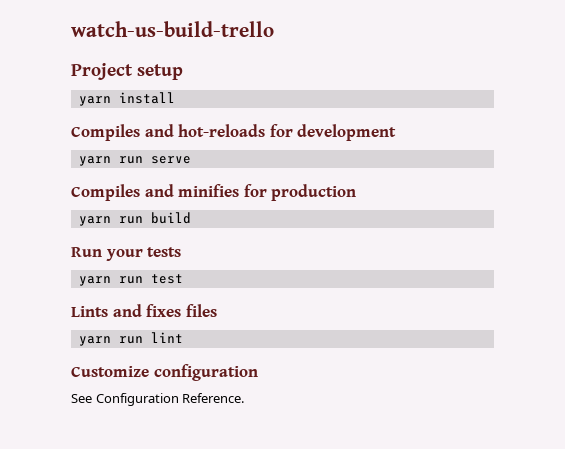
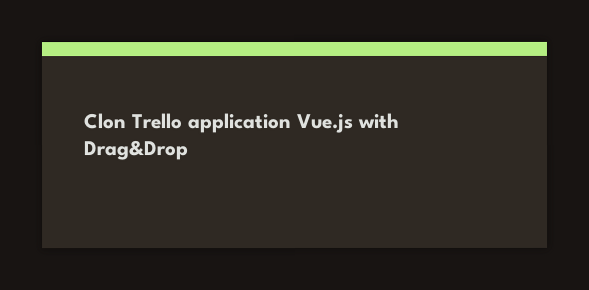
[71,21,274,37] [71,63,184,80] [78,92,175,106] [71,124,397,141] [78,156,191,166] [71,184,357,201] [78,212,191,226] [71,247,182,261] [78,274,183,286] [71,304,217,317] [78,332,183,346] [71,364,258,381] [71,393,245,406] watch-us-build-trello // Project setup // yarn install // Compiles and hot-reloads for development // yarn run serve // Compiles and minifies for production // yarn run build // Run your tests // yarn run test // Lints and fixes files // yarn run lint // Customize configuration // See Configuration Reference. -> [83,112,399,134] [83,140,189,161] Clon Trello application Vue.js with Drag&Drop

